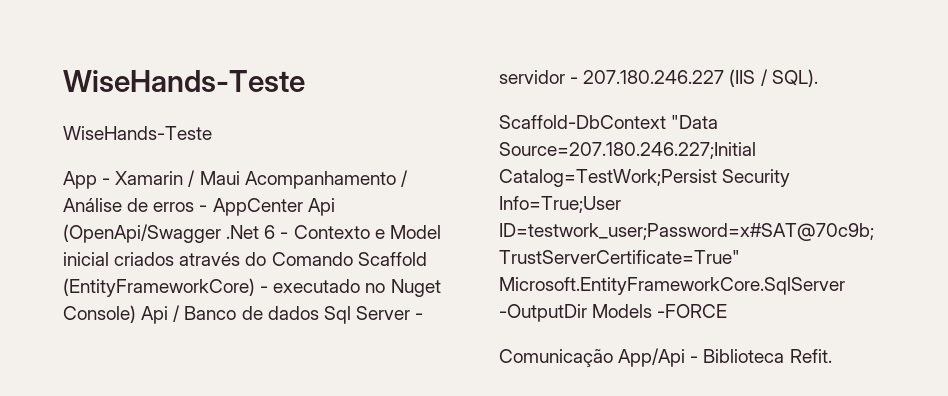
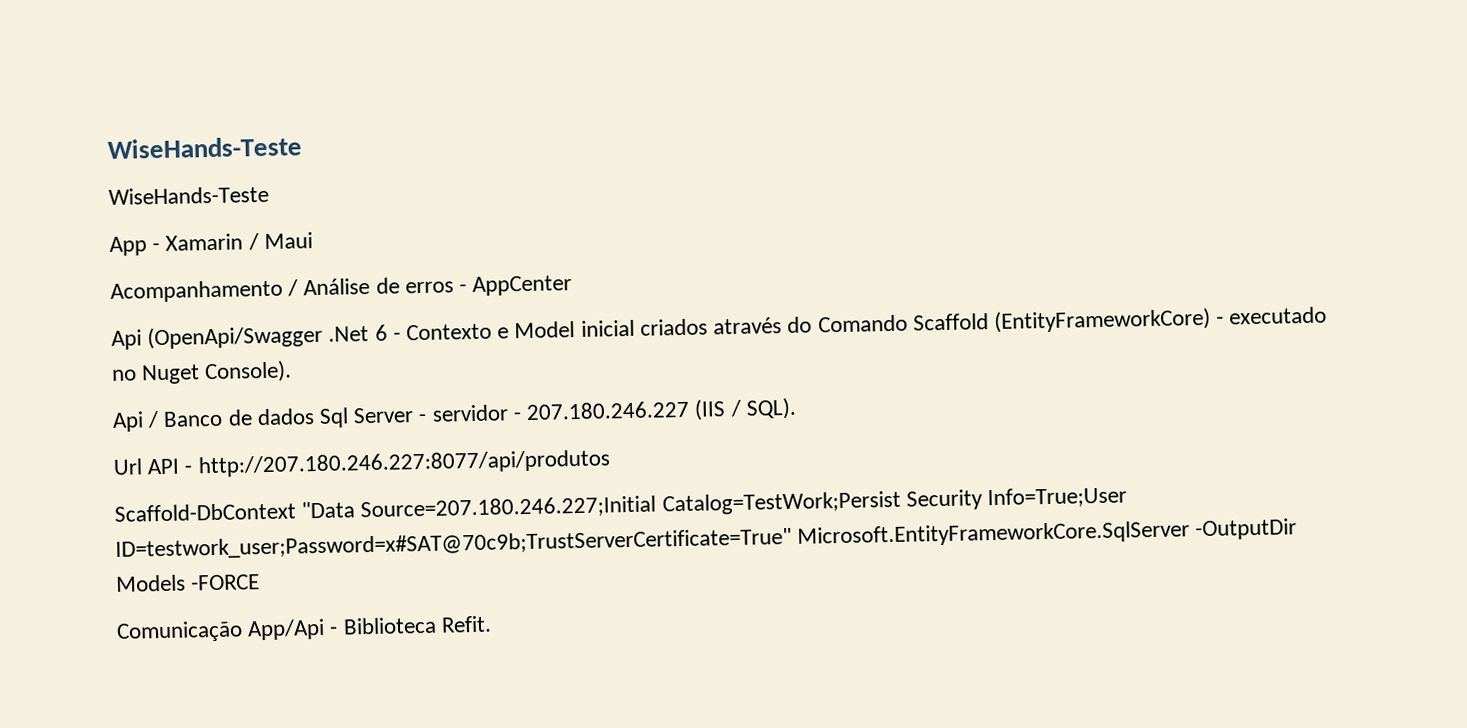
(240, 178) none -> (313, 240) //
(303, 207) none -> (573, 285) //
[63,305,136,323] Console) -> [204,360,293,384] Console). //
(818, 78) none -> [113,449,611,478] // Url API - http://207.180.246.227:8077/api/produtos

